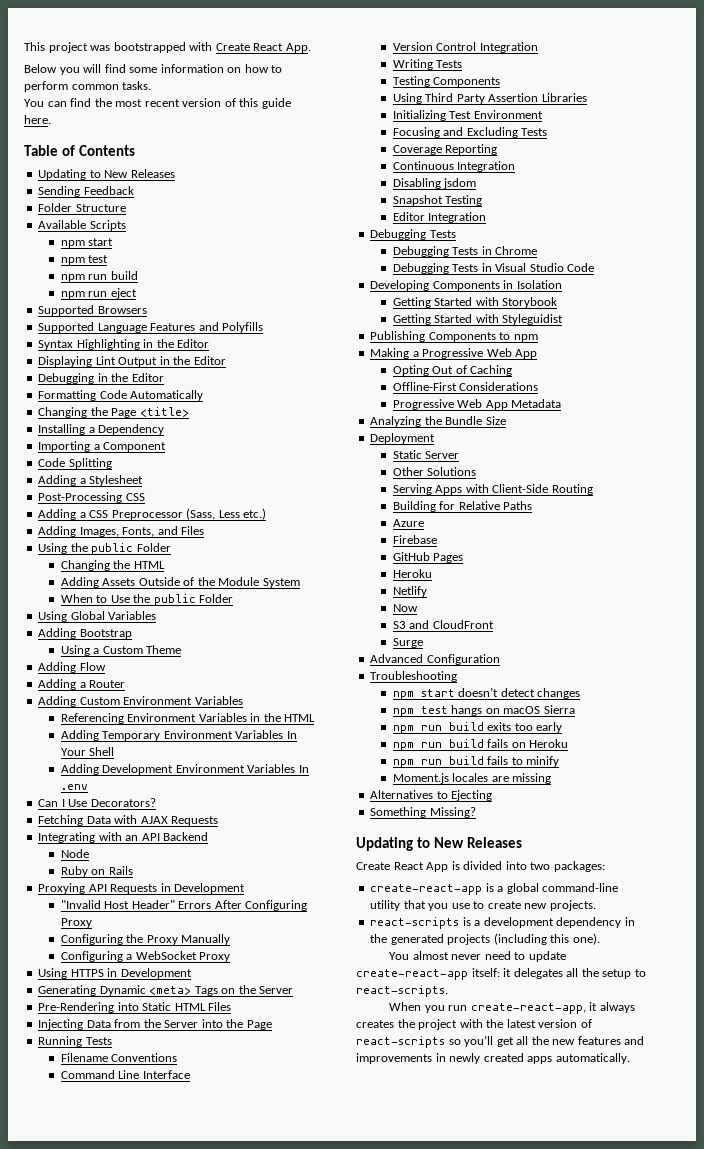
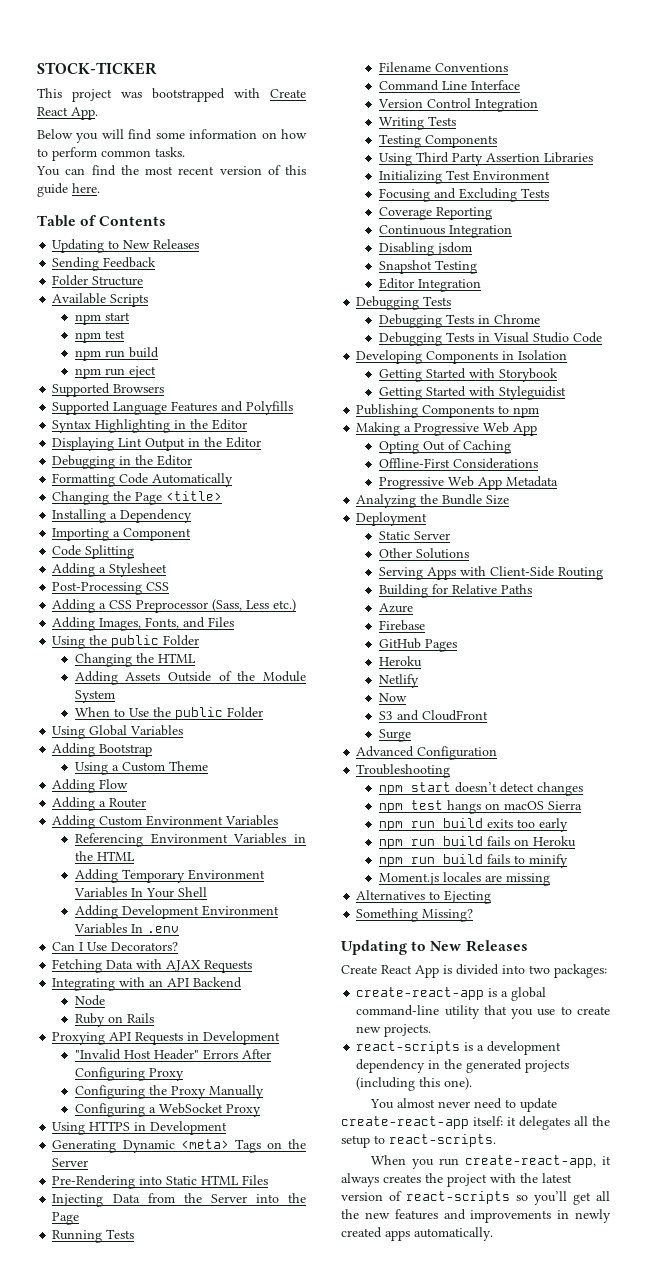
(24, 46) none -> [37,62,157,75] STOCK-TICKER //

